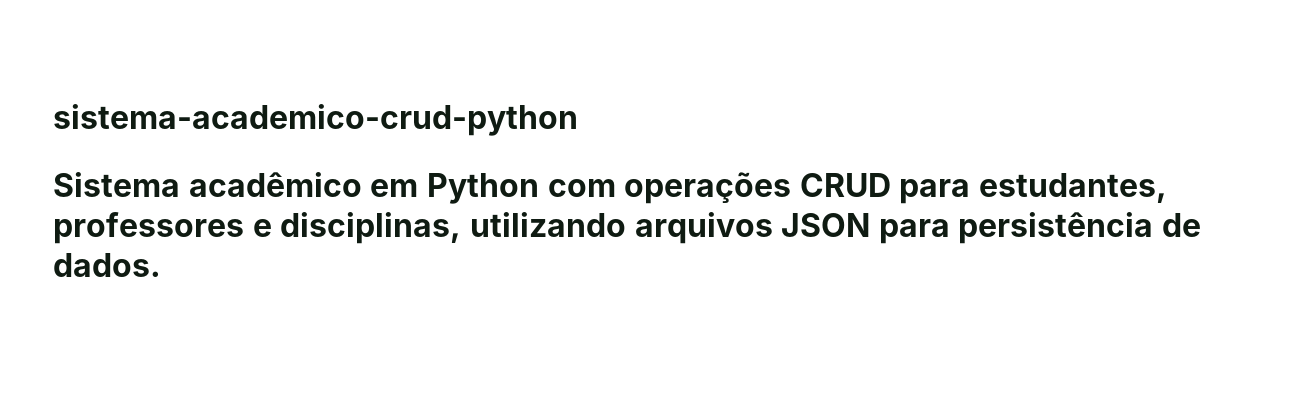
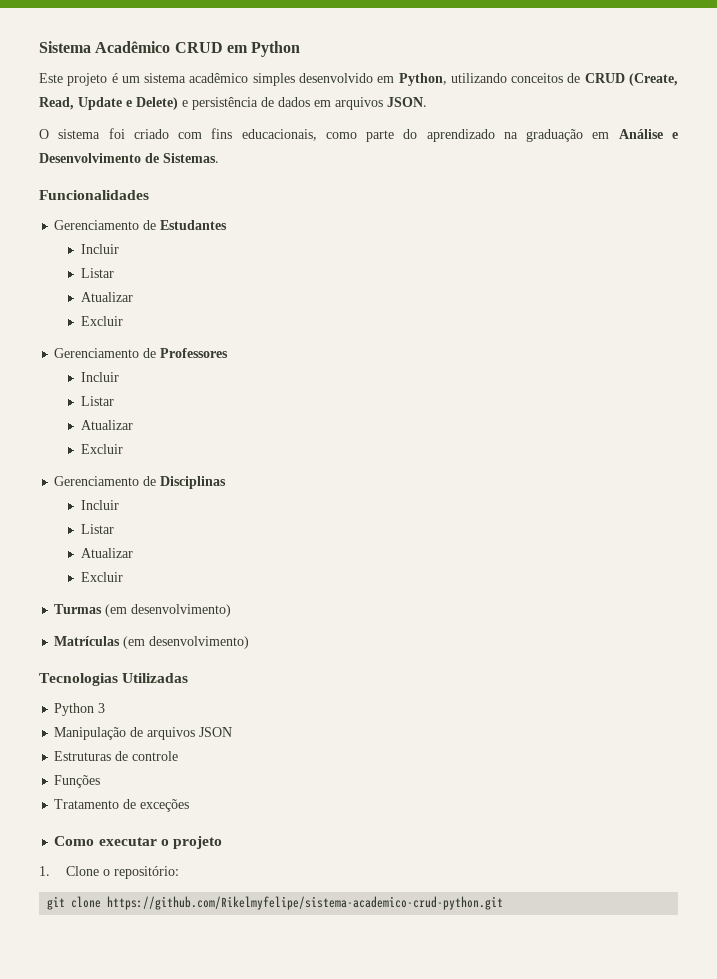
[53,104,578,136] [53,172,362,197] sistema-academico-crud-python // Sistema acadêmico -> [39,41,223,53] Sistema Acadêmico CRUD
[547,172,1168,204] [53,212,1202,244] [53,253,161,277] com operações CRUD para estudantes, professores e disciplinas, utilizando arquivos JSON para persistência de dados. -> [39,73,679,86] [39,97,427,110] [39,128,678,142] [39,153,219,163] [39,190,149,200] [54,220,228,230] [80,244,119,254] [80,268,114,278] [80,292,133,302] [80,316,123,326] [54,348,229,358] [80,372,119,382] [80,396,114,406] [80,420,133,430] [80,444,123,454] [54,476,227,489] [80,500,119,510] [80,524,114,534] [80,548,133,558] [80,572,123,582] [54,604,232,617] [54,636,250,649] [39,673,189,686] [54,703,106,716] [54,727,233,740] [54,751,179,761] [54,775,101,788] [54,799,190,812] [54,836,222,849] [39,866,179,879] [47,896,504,910] // Este projeto é um sistema acadêmico simples desenvolvido em Python, utilizando conceitos de CRUD (Create, Read, Update e Delete) e persistência de dados em arquivos JSON. // O sistema foi criado com fins educacionais, como parte do aprendizado na graduação em Análise e Desenvolvimento de Sistemas. // Funcionalidades // Gerenciamento de Estudantes // Incluir // Listar // Atualizar // Excluir // Gerenciamento de Professores // Incluir // Listar // Atualizar // Excluir // Gerenciamento de Disciplinas // Incluir // Listar // Atualizar // Excluir // Turmas (em desenvolvimento) // Matrículas (em desenvolvimento) // Tecnologias Utilizadas // Python 3 // Manipulação de arquivos JSON // Estruturas de controle // Funções // Tratamento de exceções // Como executar o projeto // 1. Clone o repositório: // git clone https://github.com/Rikelmyfelipe/sistema-academico-crud-python.git

